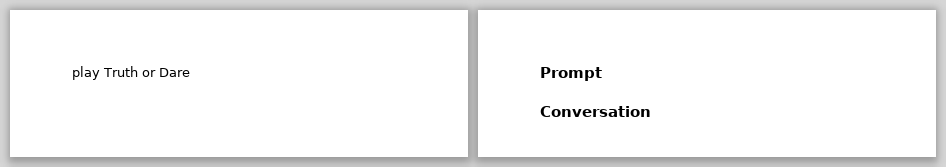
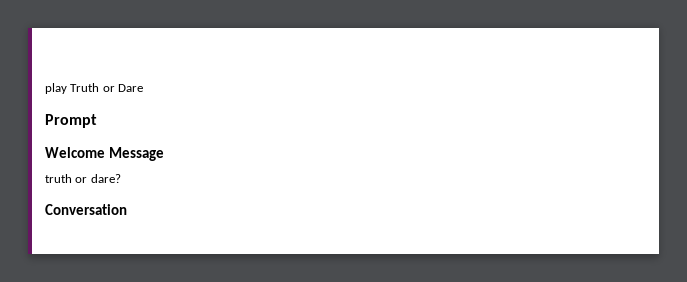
(602, 74) none -> [45,147,164,161] [45,174,121,183] // Welcome Message // truth or dare?

